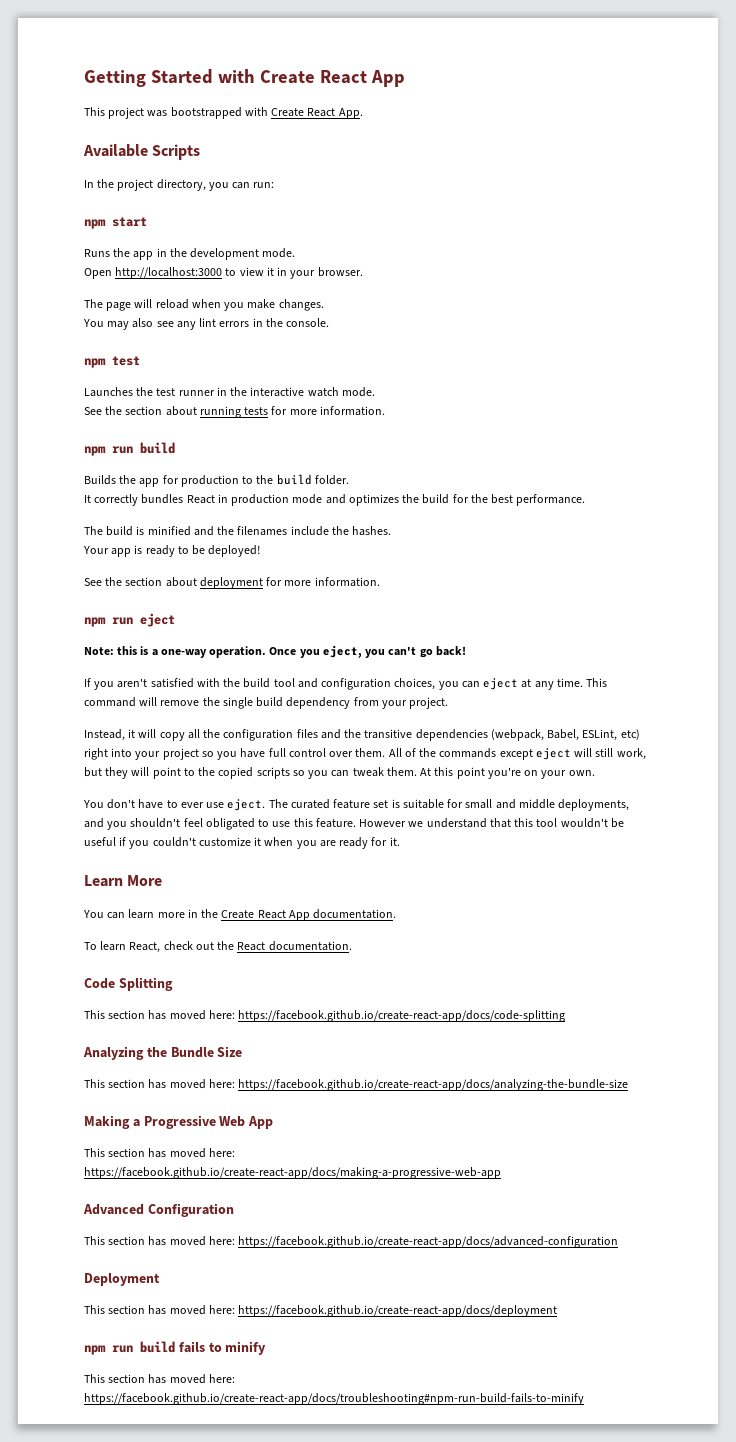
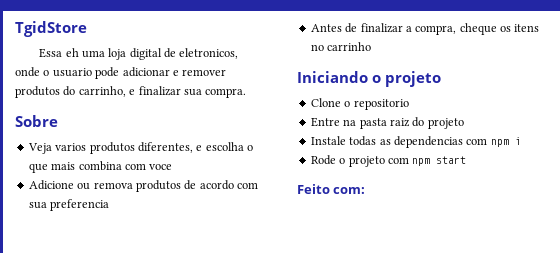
[84,69,405,87] [84,107,363,119] [83,144,201,160] [84,179,275,191] [84,217,147,229] [84,248,296,260] [84,267,363,279] [84,299,324,311] [83,318,330,330] [84,356,140,368] [84,387,375,397] [84,406,385,418] [84,442,175,456] [84,474,349,487] [84,494,586,506] [84,526,392,536] [83,545,261,557] [84,577,380,589] [84,613,175,627] [84,645,466,658] [84,678,608,690] [84,697,449,709] [84,729,640,741] [84,748,646,760] [84,767,595,779] [83,799,630,811] [84,818,624,830] [84,837,400,849] [84,875,163,887] [83,909,397,921] [84,941,352,953] [84,977,173,991] [84,1010,566,1022] [83,1046,243,1060] [84,1079,629,1091] [84,1115,274,1129] [84,1148,235,1158] [84,1167,501,1179] [83,1203,234,1217] [84,1236,619,1248] [84,1273,160,1286] [84,1305,558,1317] [84,1341,267,1355] [84,1374,235,1384] [84,1393,584,1405] Getting Started with Create React App // This project was bootstrapped with Create React App. // Available Scripts // In the project directory, you can run: // npm start // Runs the app in the development mode. // Open http://localhost:3000 to view it in your browser. // The page will reload when you make changes. // You may also see any lint errors in the console. // npm test // Launches the test runner in the interactive watch mode. // See the section about running tests for more information. // npm run build // Builds the app for production to the build folder. // It correctly bundles React in production mode and optimizes the build for the best performance. // The build is minified and the filenames include the hashes. // Your app is ready to be deployed! // See the section about deployment for more information. // npm run eject // Note: this is a one-way operation. Once you eject, you can't go back! // If you aren't satisfied with the build tool and configuration choices, you can eject at any time. This command will remove the single build dependency from your project. // Instead, it will copy all the configuration files and the transitive dependencies (webpack, Babel, ESLint, etc) right into your project so you have full control over them. All of the commands except eject will still work, but they will point to the copied scripts so you can tweak them. At this point you're on your own. // You don't have to ever use eject. The curated feature set is suitable for small and middle deployments, and you shouldn't feel obligated to use this feature. However we understand that this tool wouldn't be useful if you couldn't customize it when you are ready for it. // Learn More // You can learn more in the Create React App documentation. // To learn React, check out the React documentation. // Code Splitting // This section has moved here: https://facebook.github.io/create-react-app/docs/code-splitting // Analyzing the Bundle Size // This section has moved here: https://facebook.github.io/create-react-app/docs/analyzing-the-bundle-size // Making a Progressive Web App // This section has moved here: https://facebook.github.io/create-react-app/docs/making-a-progressive-web-app // Advanced Configuration // This section has moved here: https://facebook.github.io/create-react-app/docs/advanced-configuration // Deployment // This section has moved here: https://facebook.github.io/create-react-app/docs/deployment // npm run build fails to minify // This section has moved here: https://facebook.github.io/create-react-app/docs/troubleshooting#npm-run-build-fails-to-minify -> [15,21,87,37] [39,48,239,60] [15,67,227,79] [15,86,247,98] [15,115,58,127] [27,142,253,154] [28,161,173,173] [28,180,258,192] [28,199,110,211] [310,23,540,35] [310,42,372,51] [297,71,441,87] [310,98,409,110] [310,117,464,129] [310,136,521,148] [310,155,467,167] [297,184,366,194] TgidStore // Essa eh uma loja digital de eletronicos, onde o usuario pode adicionar e remover produtos do carrinho, e finalizar sua compra. // Sobre // Veja varios produtos diferentes, e escolha o que mais combina com voce // Adicione ou remova produtos de acordo com sua preferencia // Antes de finalizar a compra, cheque os itens no carrinho // Iniciando o projeto // Clone o repositorio // Entre na pasta raiz do projeto // Instale todas as dependencias com npm i // Rode o projeto com npm start // Feito com:

